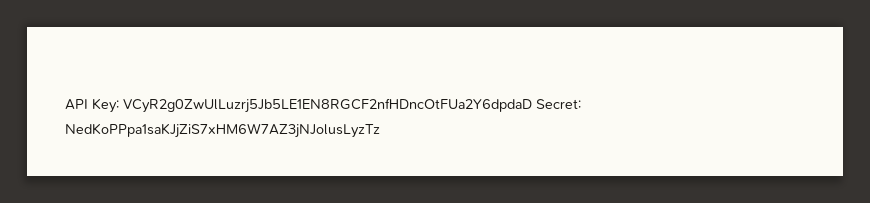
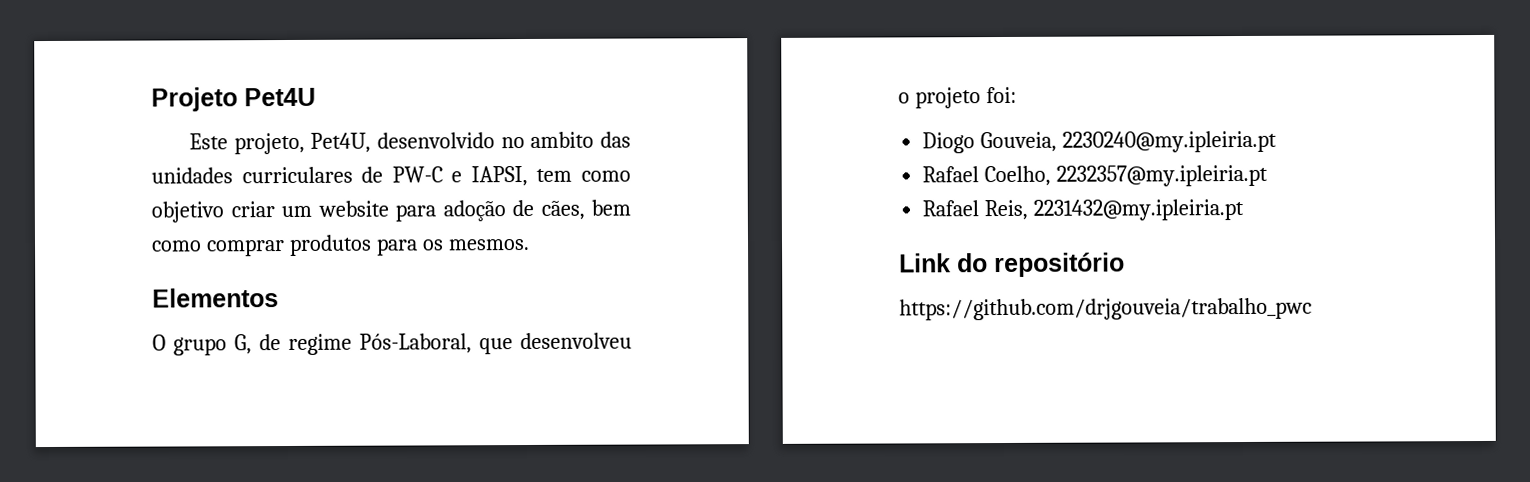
[65,98,581,113] [65,123,380,138] API Key: VCyR2g0ZwUlLuzrj5Jb5LE1EN8RGCF2nfHDncOtFUa2Y6dpdaD Secret: NedKoPPpa1saKJjZiS7xHM6W7AZ3jNJolusLyzTz -> [151,87,316,112] [189,131,632,155] [151,165,631,187] [151,199,631,223] [151,234,530,257] [152,288,279,308] [152,332,632,356] [898,86,1017,109] [922,130,1278,154] [922,164,1269,187] [922,198,1245,221] [899,252,1125,278] [899,297,1312,321] Projeto Pet4U // Este projeto, Pet4U, desenvolvido no ambito das unidades curriculares de PW-C e IAPSI, tem como objetivo criar um website para adoção de cães, bem como comprar produtos para os mesmos. // Elementos // O grupo G, de regime Pós-Laboral, que desenvolveu o projeto foi: // Diogo Gouveia, 2230240@my.ipleiria.pt // Rafael Coelho, 2232357@my.ipleiria.pt // Rafael Reis, 2231432@my.ipleiria.pt // Link do repositório // https://github.com/drjgouveia/trabalho_pwc

